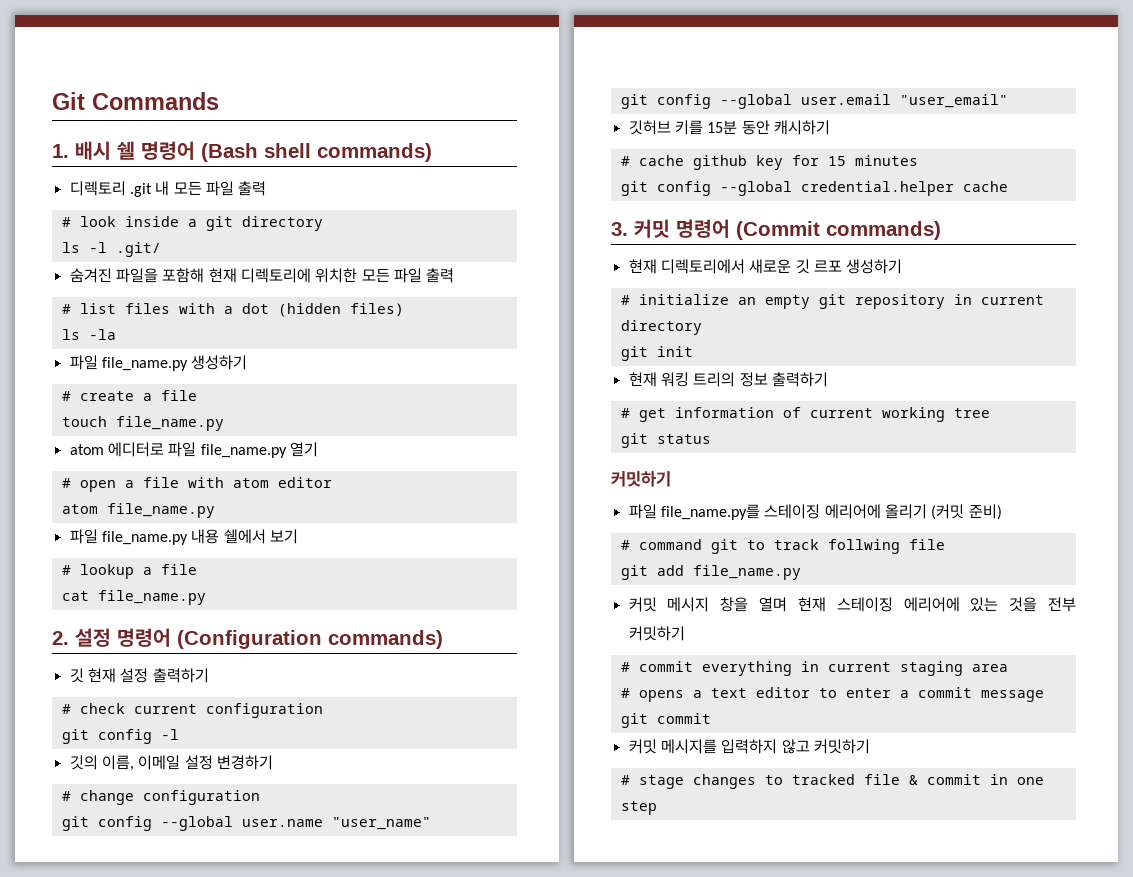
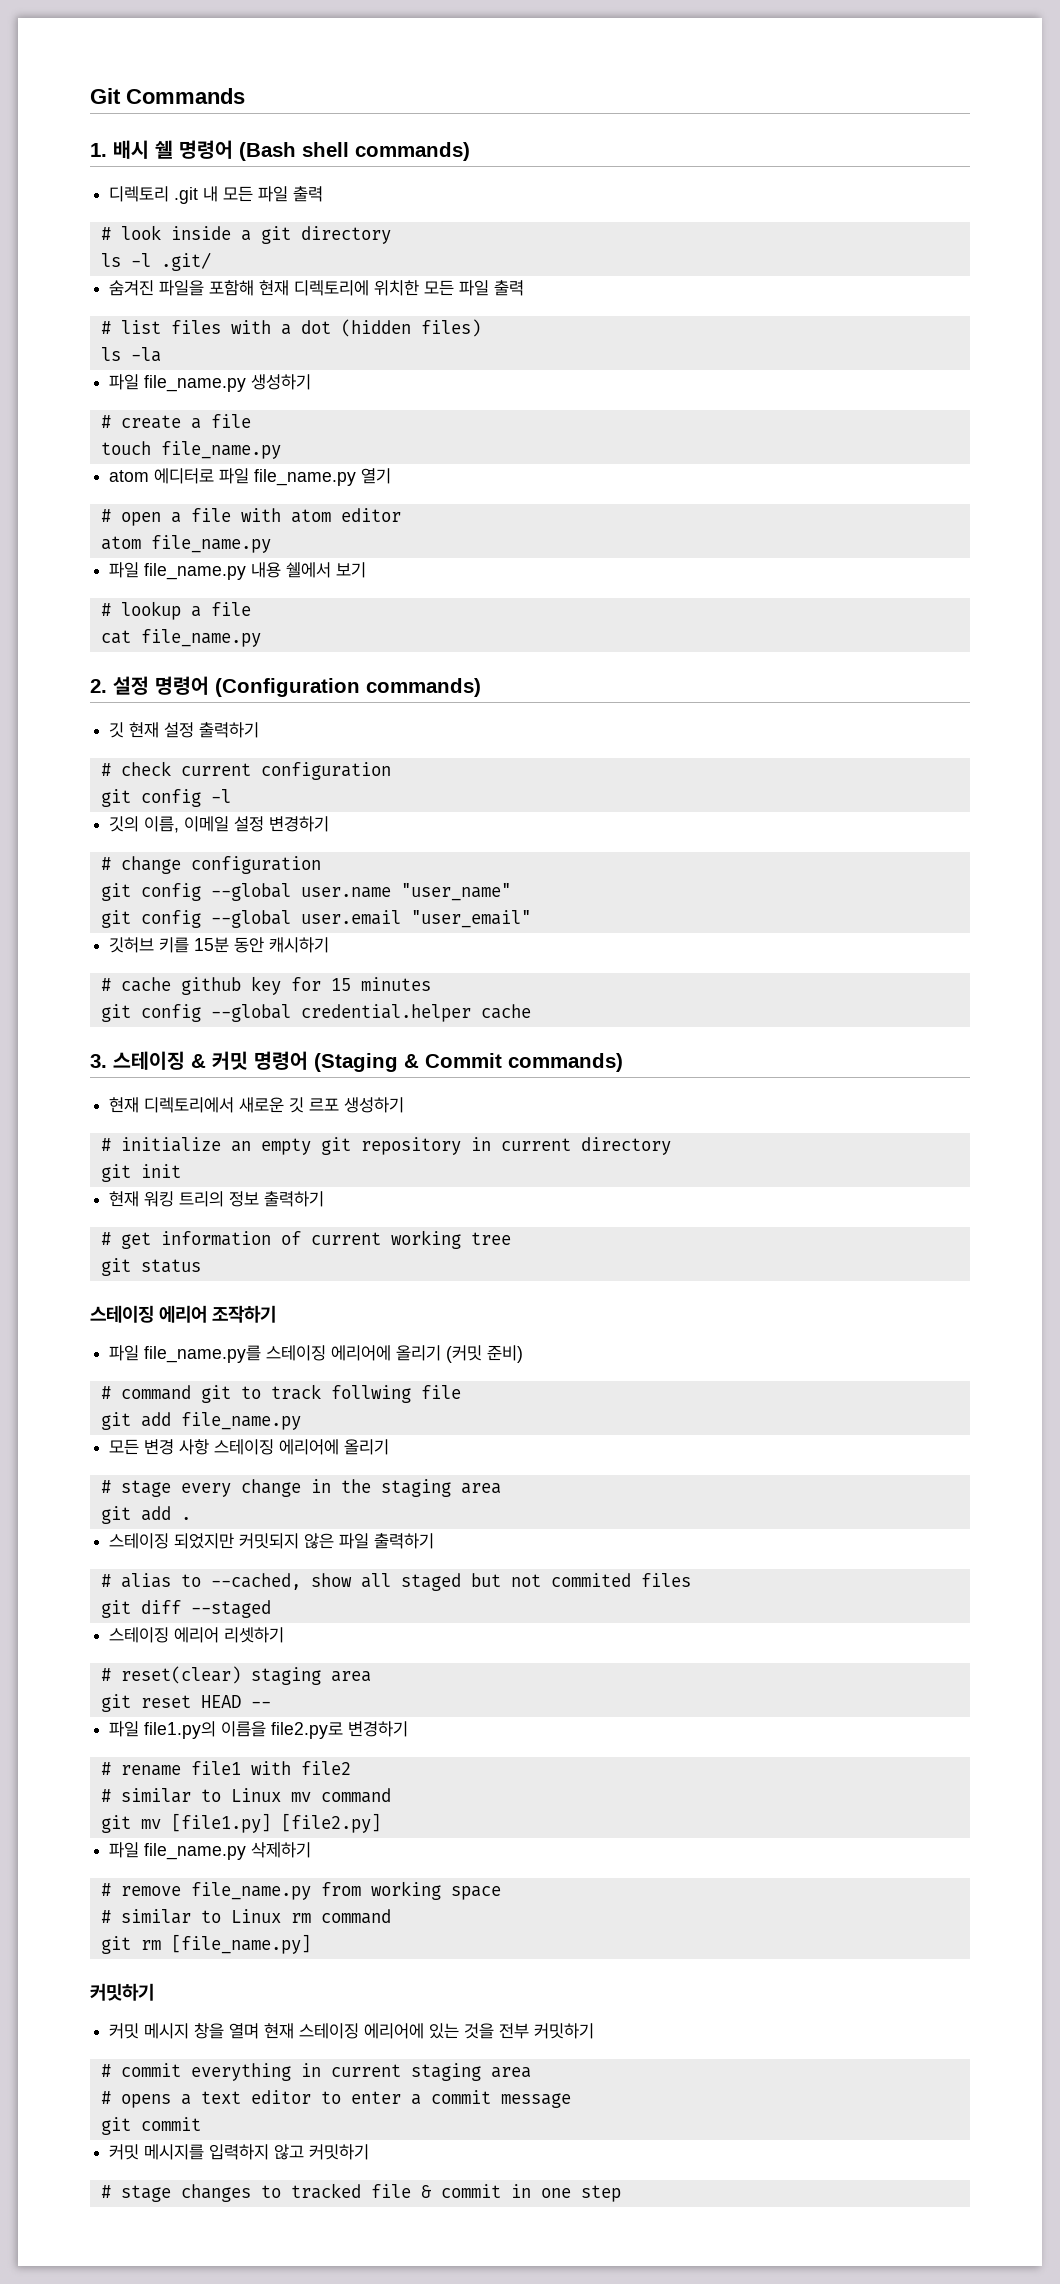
[634,219,820,240] 커밋 명령어 (Commit -> [113,1051,502,1072] 스테이징 & 커밋 명령어 (Staging & Commit
[611,471,671,487] 커밋하기 -> [90,1305,277,1323] 스테이징 에리어 조작하기
(801, 572) none -> [109,1439,390,1455] [100,1479,501,1497] [100,1506,191,1524] [109,1533,435,1549] [100,1573,691,1591] [100,1600,271,1618] [109,1627,285,1643] [100,1666,371,1685] [100,1694,271,1712] [109,1721,409,1739] [100,1761,351,1776] [100,1788,391,1803] [100,1813,381,1833] [109,1842,312,1860] [100,1881,501,1900] [100,1909,391,1924] [100,1934,311,1954] [90,1983,154,2001] // 모든 변경 사항 스테이징 에리어에 올리기 // # stage every change in the staging area // git add . // 스테이징 되었지만 커밋되지 않은 파일 출력하기 // # alias to --cached, show all staged but not commited files // git diff --staged // 스테이징 에리어 리셋하기 // # reset(clear) staging area // git reset HEAD -- // 파일 file1.py의 이름을 file2.py로 변경하기 // # rename file1 with file2 // # similar to Linux mv command // git mv [file1.py] [file2.py] // 파일 file_name.py 삭제하기 // # remove file_name.py from working space // # similar to Linux rm command // git rm [file_name.py] // 커밋하기

